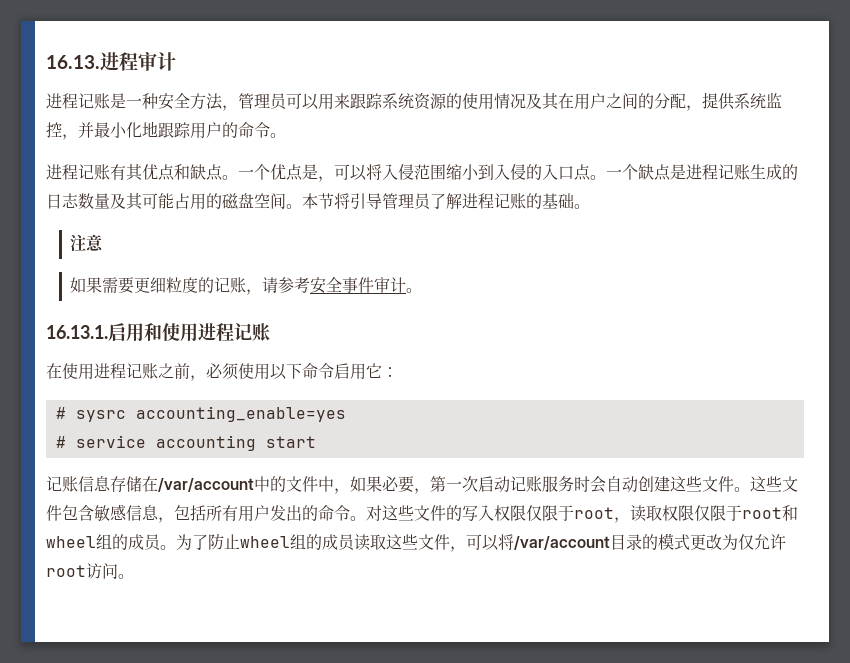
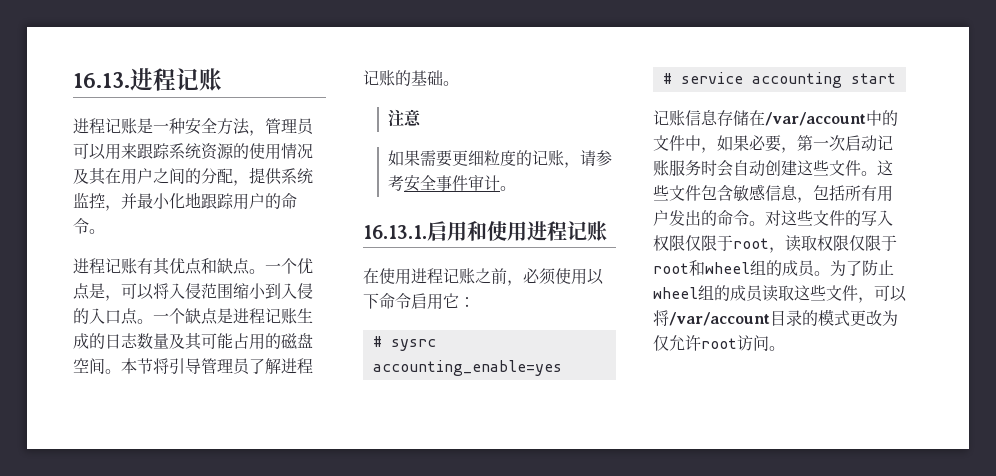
[138,52,176,71] 审计 -> [176,68,222,91] 记账

